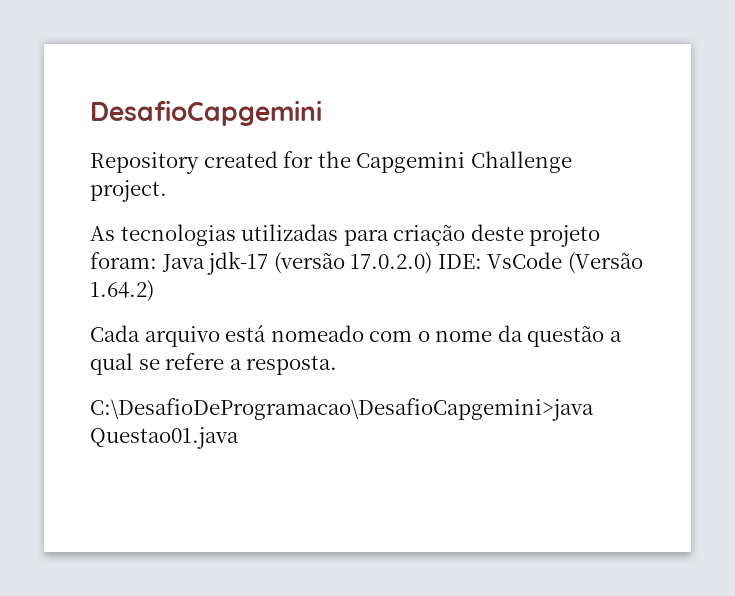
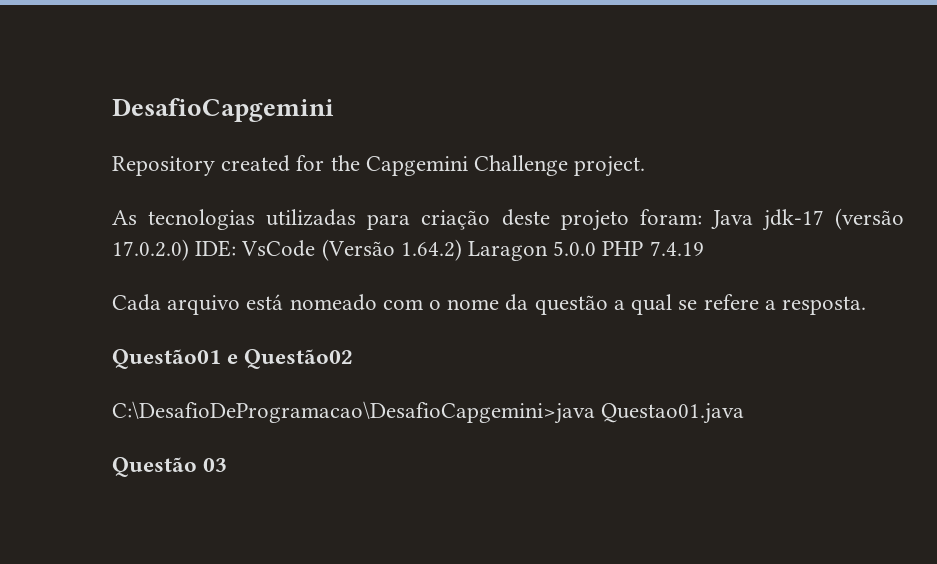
(154, 291) none -> [468,241,704,261] Laragon 5.0.0 PHP 7.4.19
(338, 365) none -> [112,349,354,369] // Questão01 e Questão02
(239, 438) none -> [112,457,228,477] // Questão 03

